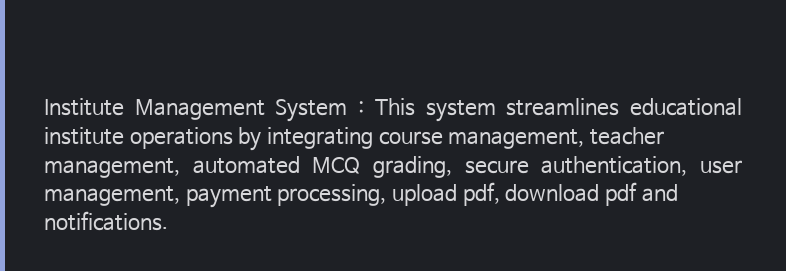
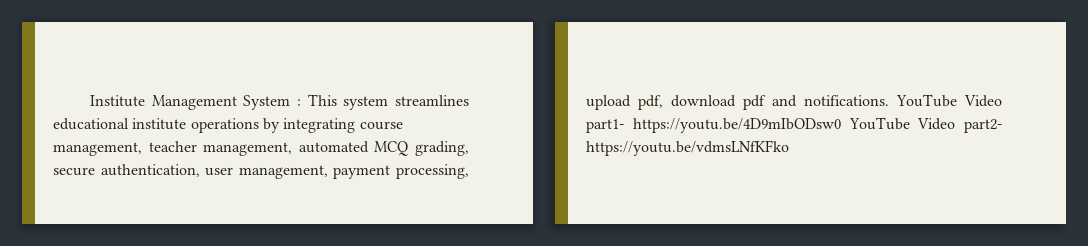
(168, 221) none -> [896,94,1002,107] [586,117,1002,133] [586,140,789,156] YouTube Video part1- https://youtu.be/4D9mIbODsw0 YouTube Video part2- https://youtu.be/vdmsLNfKFko

